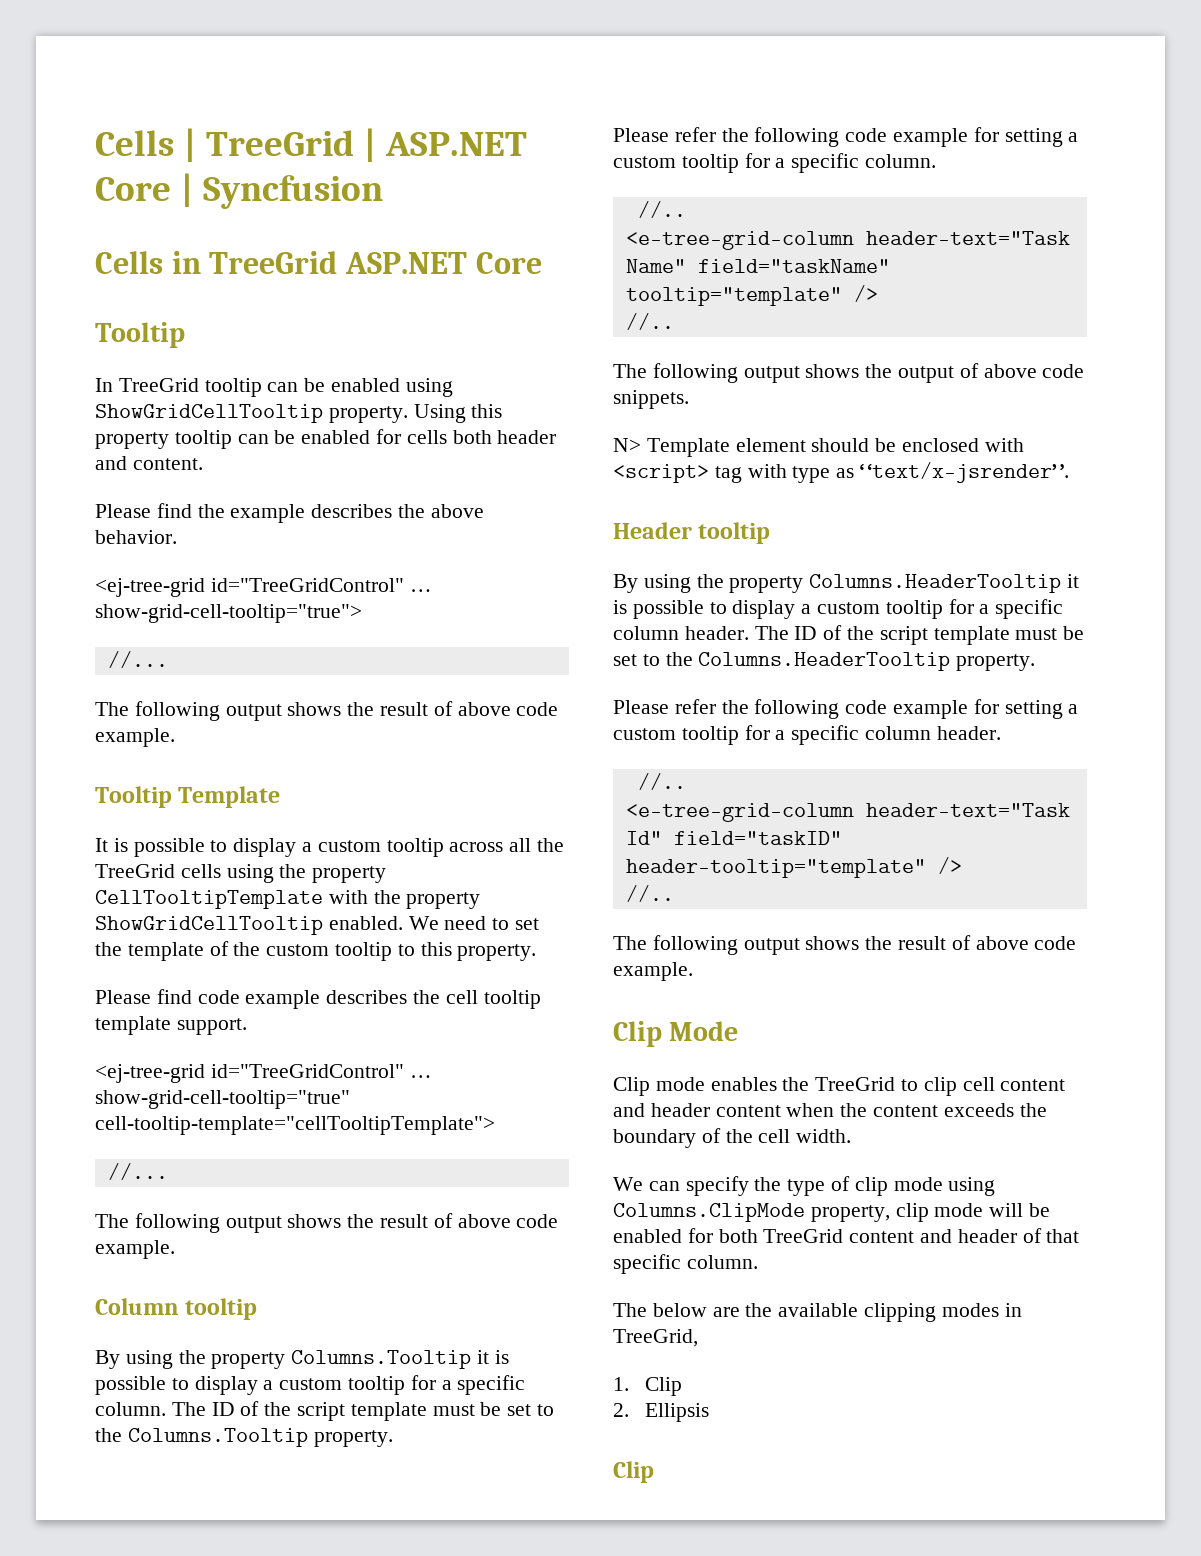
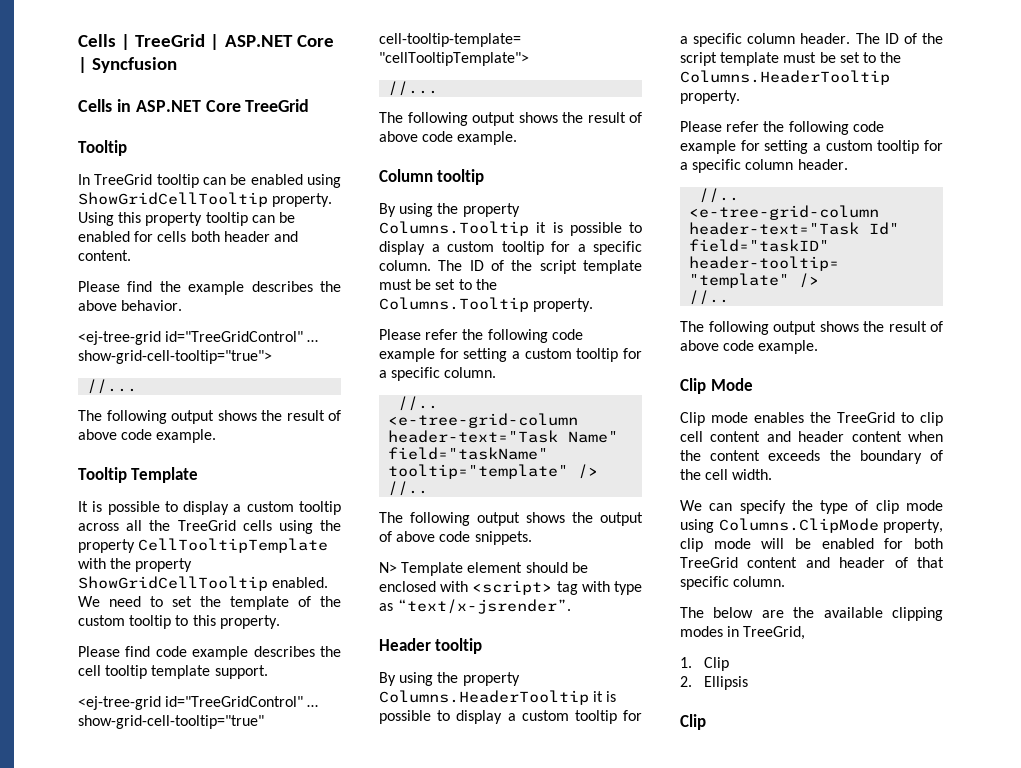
[209,251,542,274] TreeGrid ASP.NET Core -> [135,99,310,112] ASP.NET Core TreeGrid

